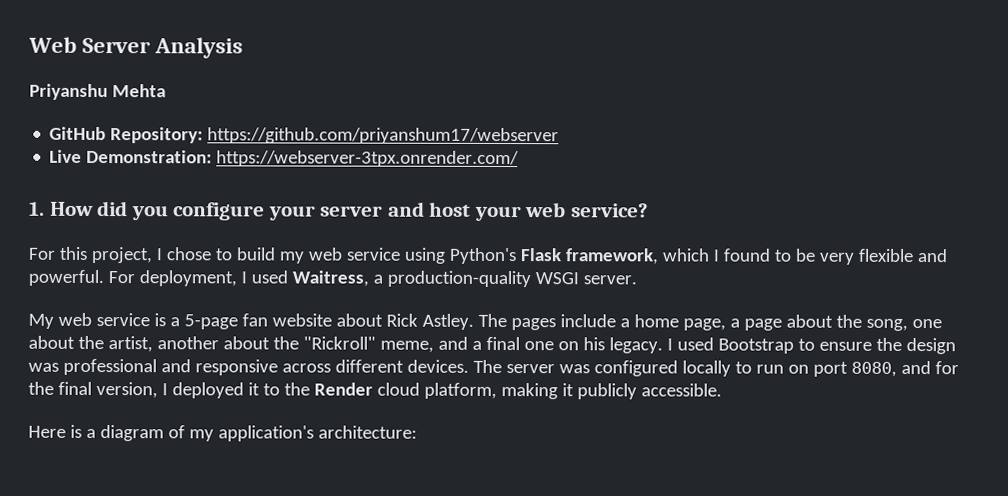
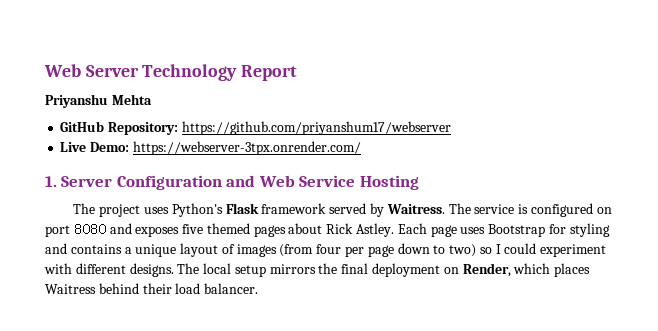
[154,37,244,59] Analysis -> [142,64,298,81] Technology Report
[86,149,213,164] Demonstration: -> [90,142,130,152] Demo:
[49,201,648,222] [28,246,947,265] [28,269,637,288] [28,312,942,331] [28,335,956,355] [28,358,959,377] [28,381,722,400] [28,424,417,442] How did you configure your server and host your web service? // For this project, I chose to build my web service using Python's Flask framework, which I found to be very flexible and powerful. For deployment, I used Waitress, a production-quality WSGI server. // My web service is a 5-page fan website about Rick Astley. The pages include a home page, a page about the song, one about the artist, another about the "Rickroll" meme, and a final one on his legacy. I used Bootstrap to ensure the design was professional and responsive across different devices. The server was configured locally to run on port 8080, and for the final version, I deployed it to the Render cloud platform, making it publicly accessible. // Here is a diagram of my application's architecture: -> [61,175,419,190] [73,203,612,217] [45,223,610,237] [45,243,607,257] [44,263,591,277] [45,283,259,294] Server Configuration and Web Service Hosting // The project uses Python's Flask framework served by Waitress. The service is configured on port 8080 and exposes five themed pages about Rick Astley. Each page uses Bootstrap for styling and contains a unique layout of images (from four per page down to two) so I could experiment with different designs. The local setup mirrors the final deployment on Render, which places Waitress behind their load balancer.

